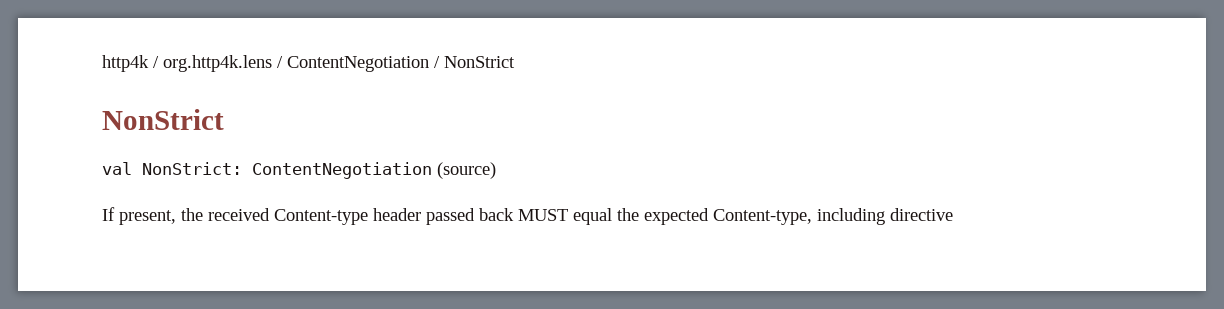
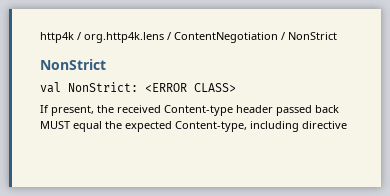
[252,162,496,179] ContentNegotiation (source) -> [145,83,236,92] <ERROR CLASS>

